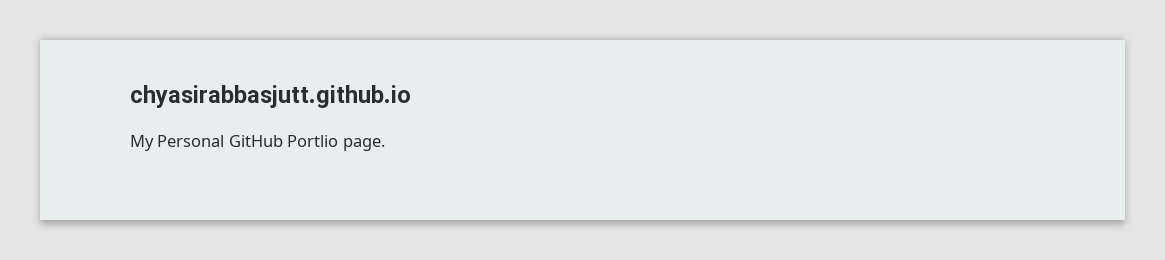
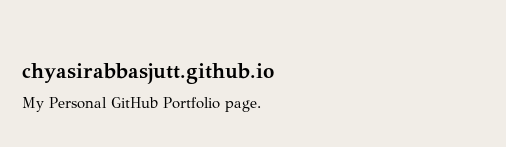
[287,135,339,147] Portlio -> [163,97,220,109] Portfolio

